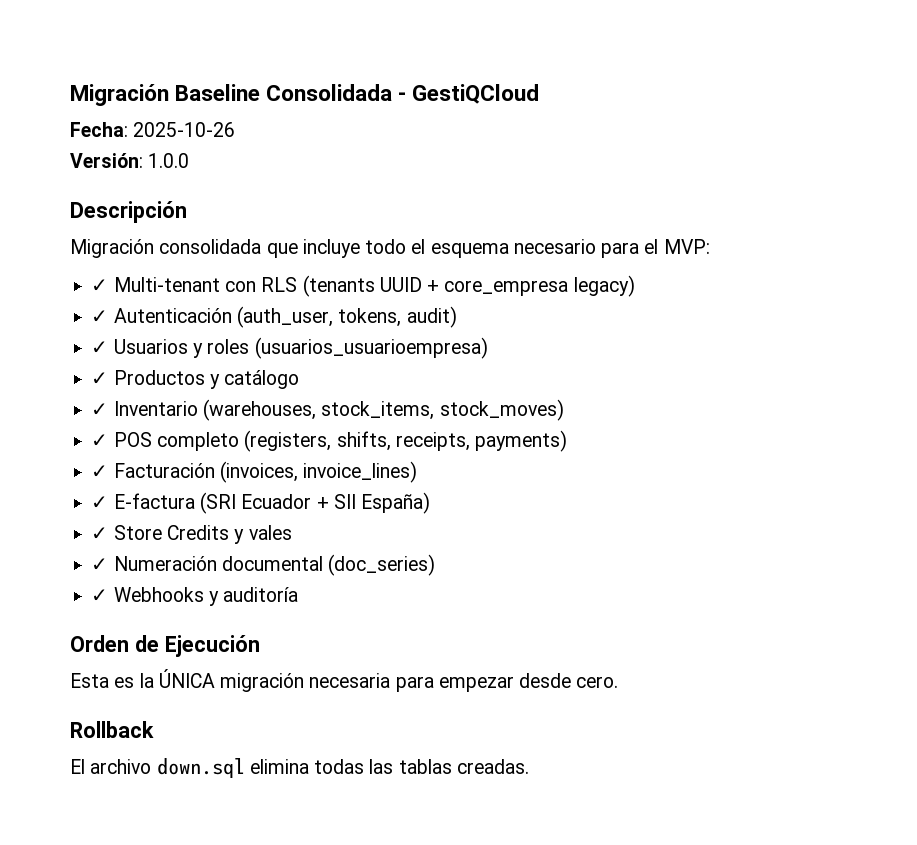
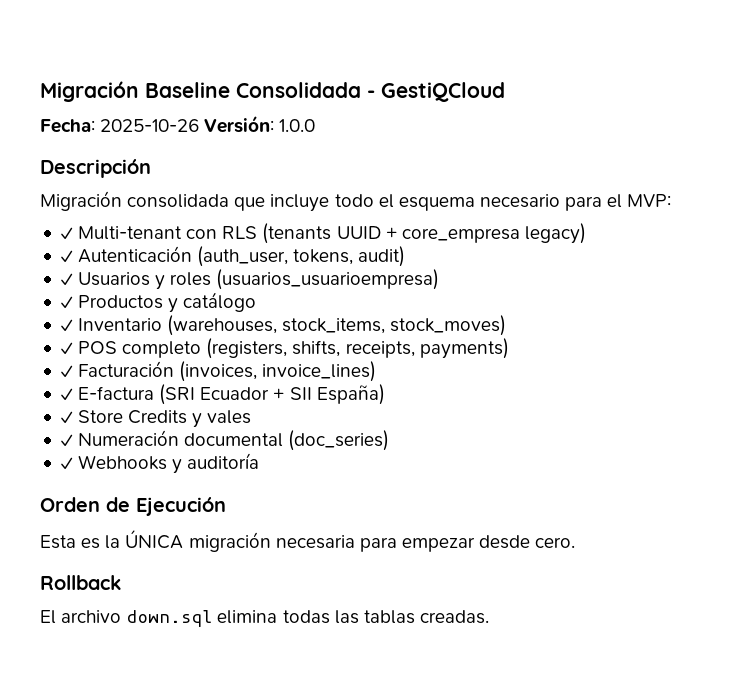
(236, 129) // -> (200, 125) none

